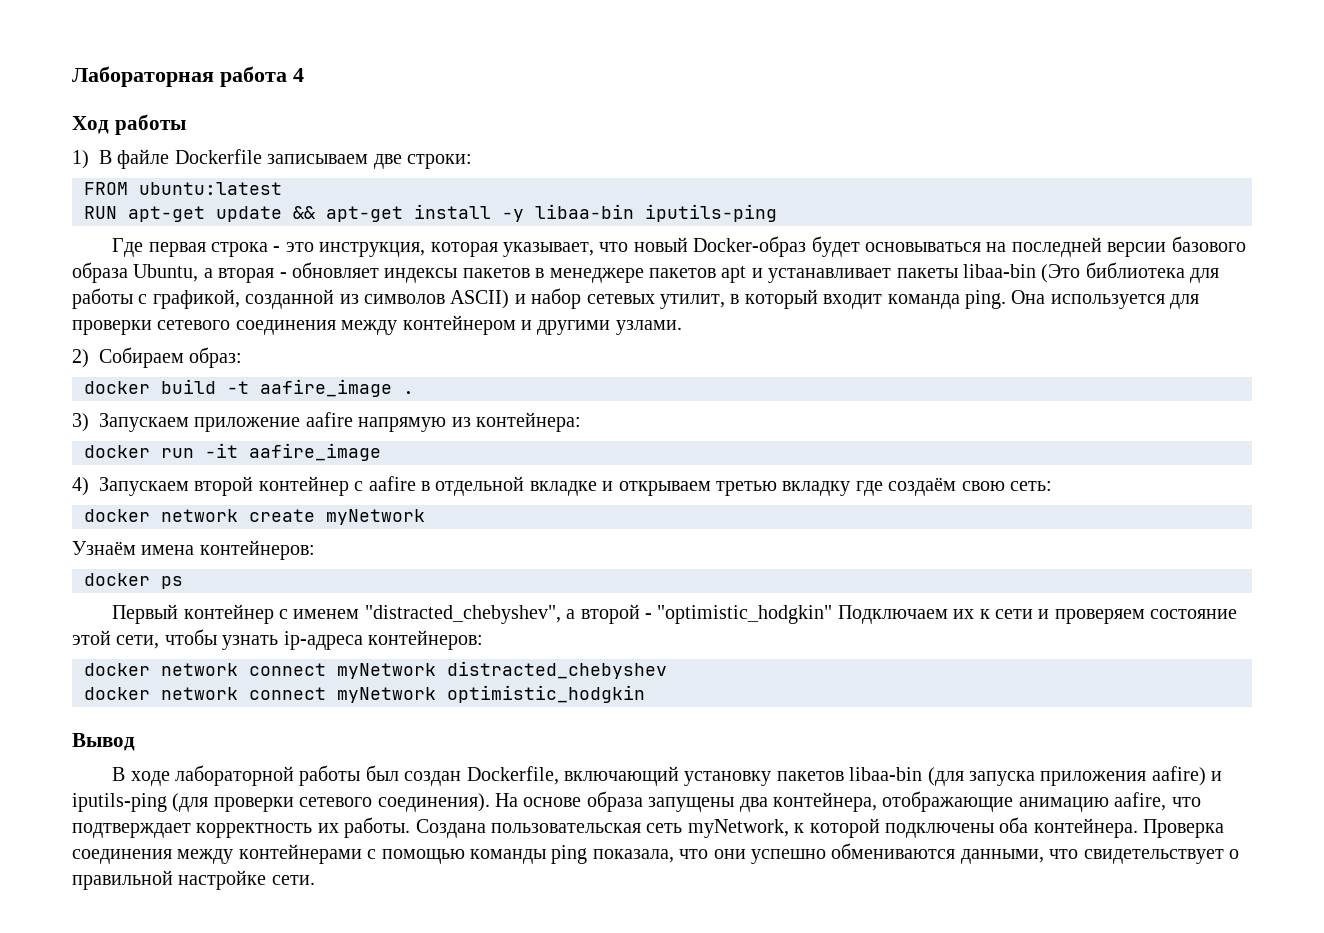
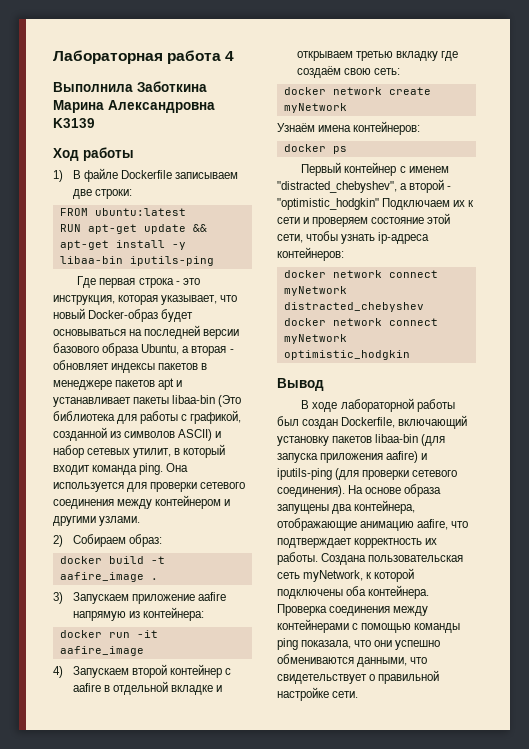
(304, 75) none -> [53,81,207,92] [53,100,215,113] [53,118,95,128] // Выполнила Заботкина Марина Александровна K3139

